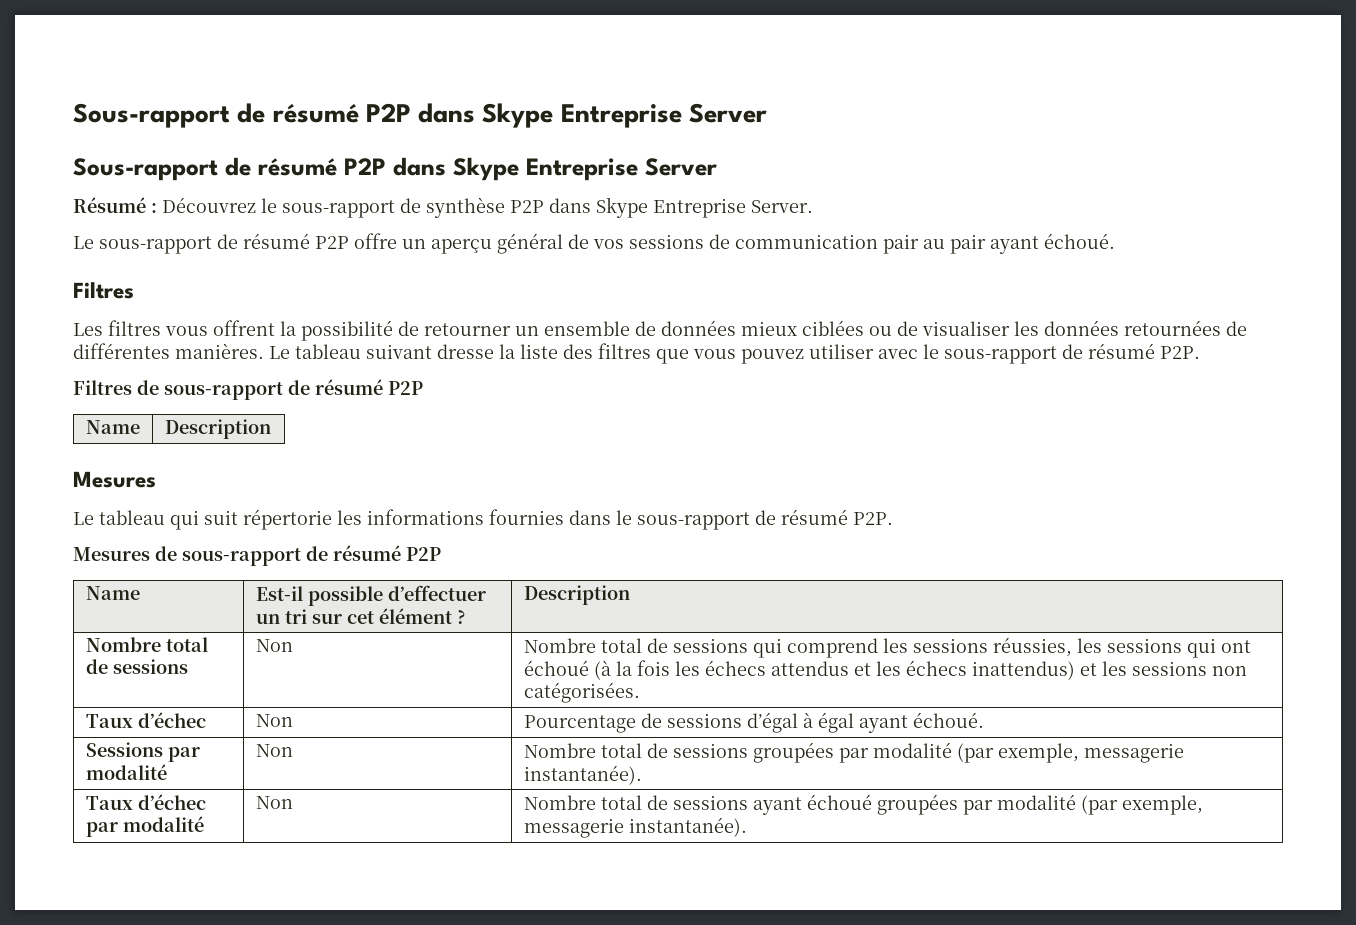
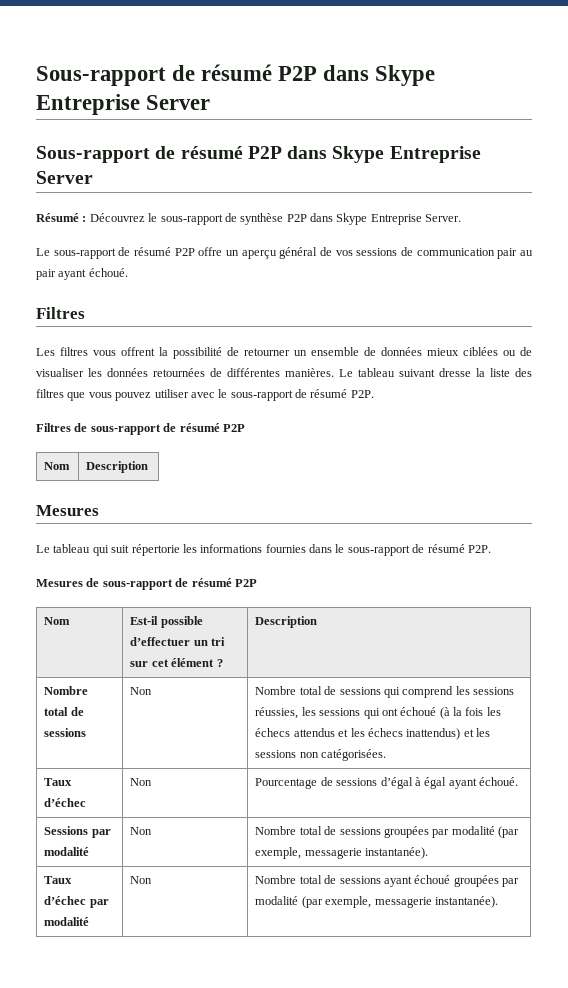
[85,420,140,434] Name -> [44,462,71,470] Nom
[85,586,140,600] Name -> [44,617,71,625] Nom

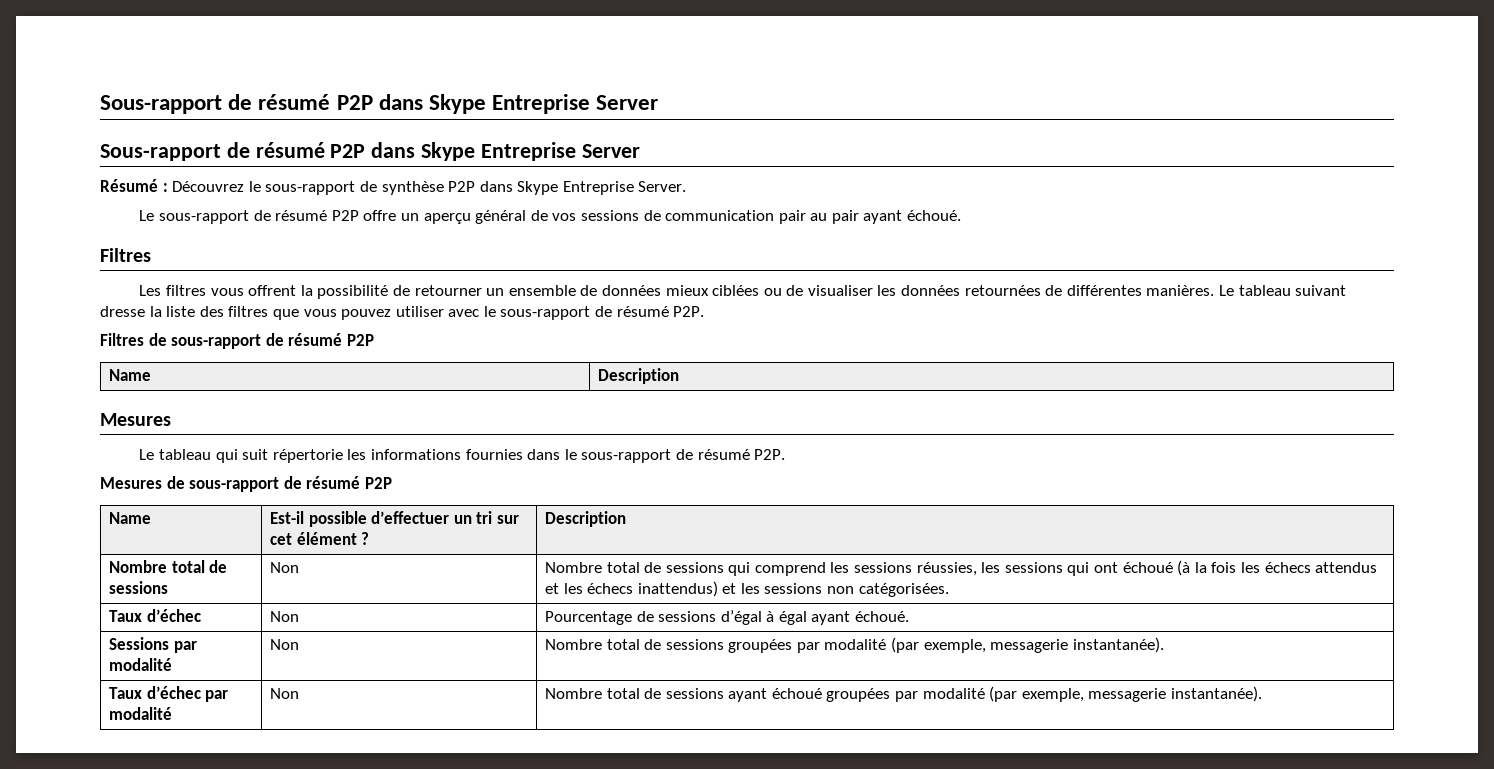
[44,462,71,470] Nom -> [108,369,151,381] Name
[44,617,71,625] Nom -> [108,512,151,524] Name

